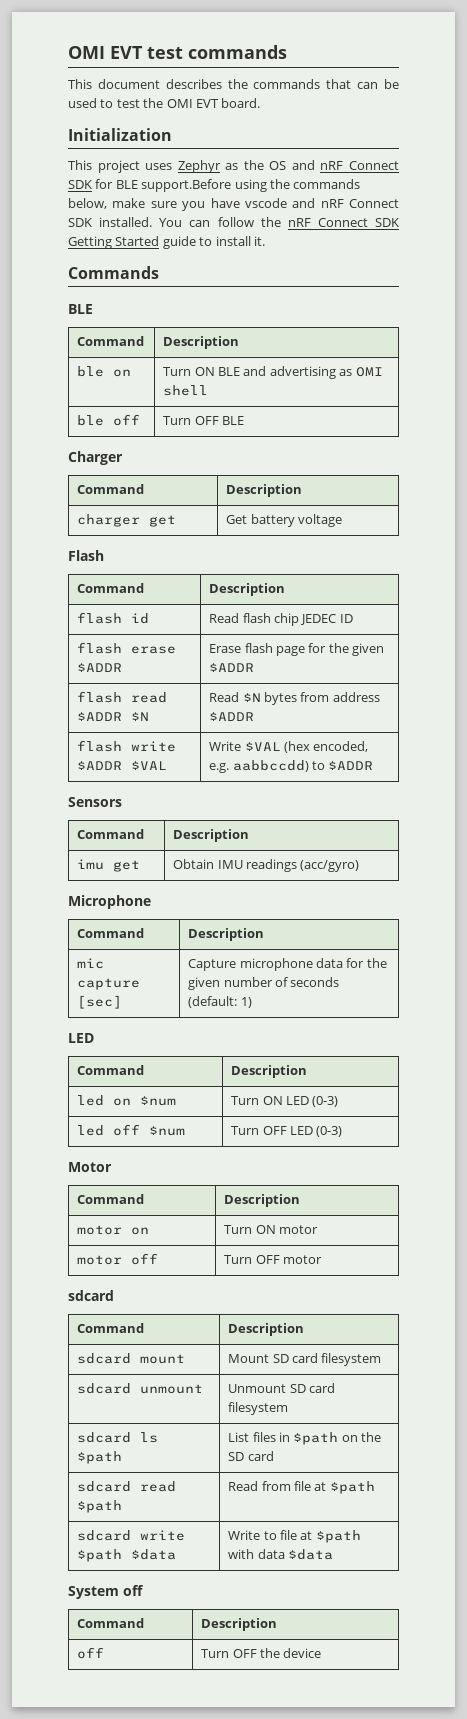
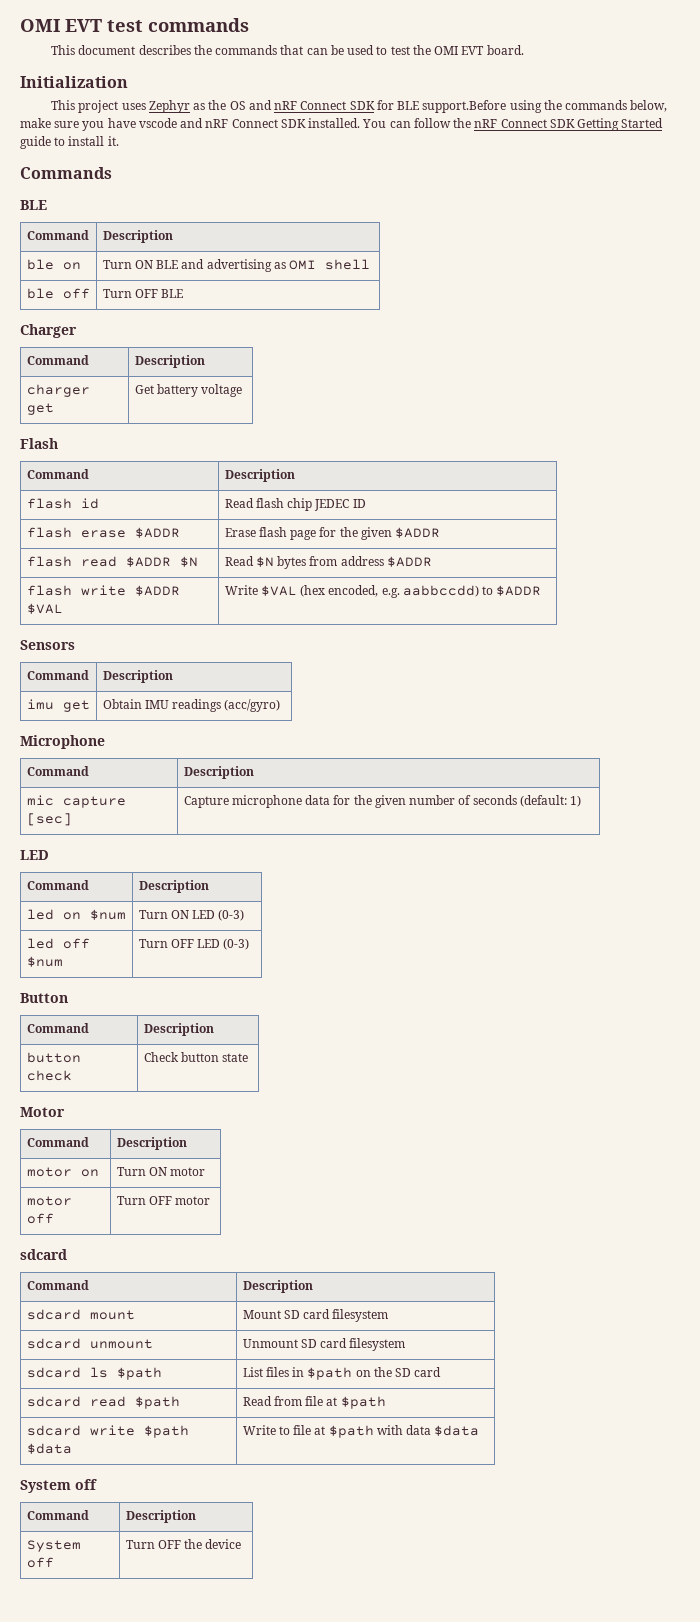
(343, 1131) none -> [20,993,68,1003] [26,1023,89,1033] [143,1023,214,1036] [26,1052,81,1063] [26,1070,72,1081] [143,1052,249,1062] // Button // Command | Description // button check | Check button state
(278, 1624) none -> [26,1540,81,1552] System

